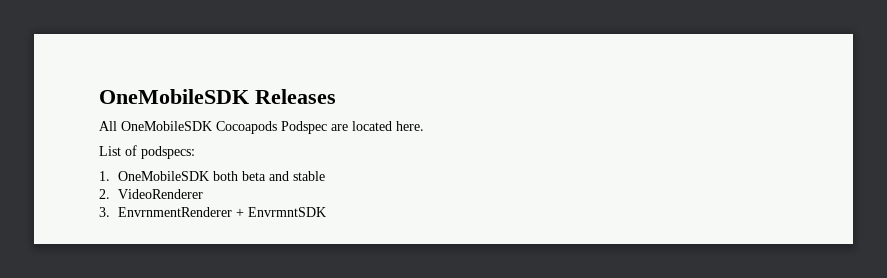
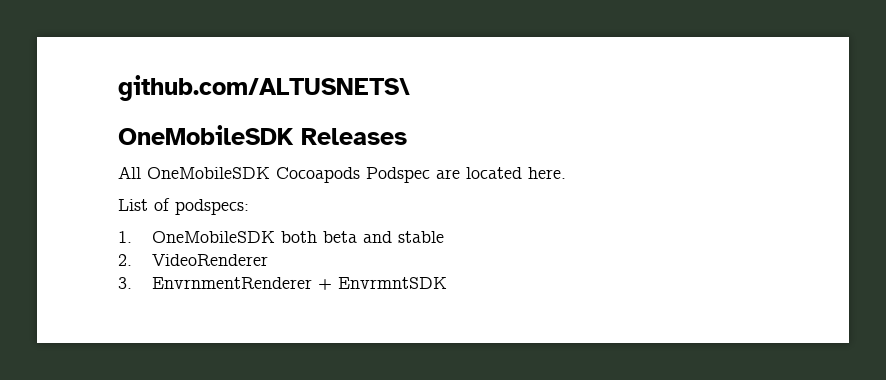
(99, 96) none -> [118,75,410,101] github.com/ALTUSNETS\ //

